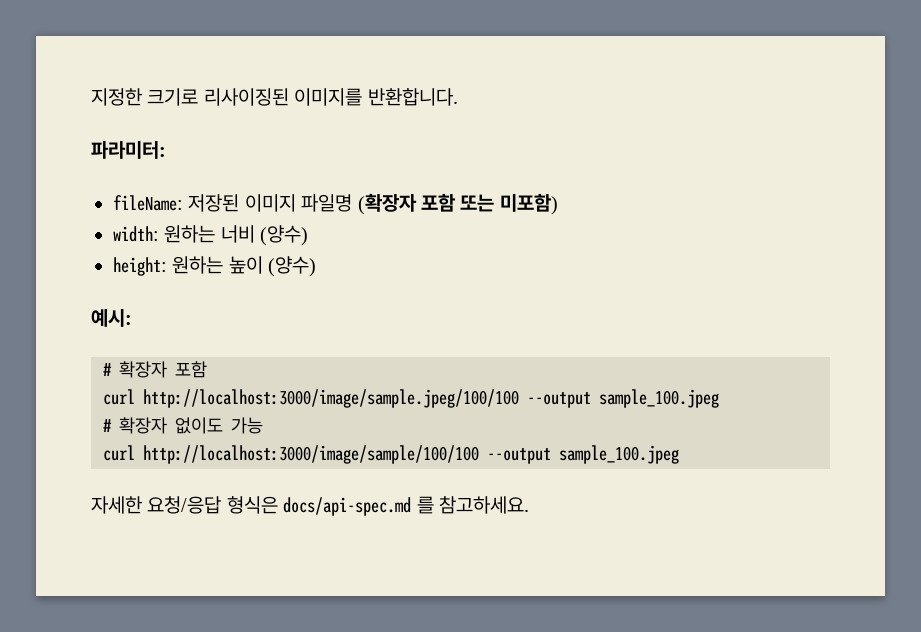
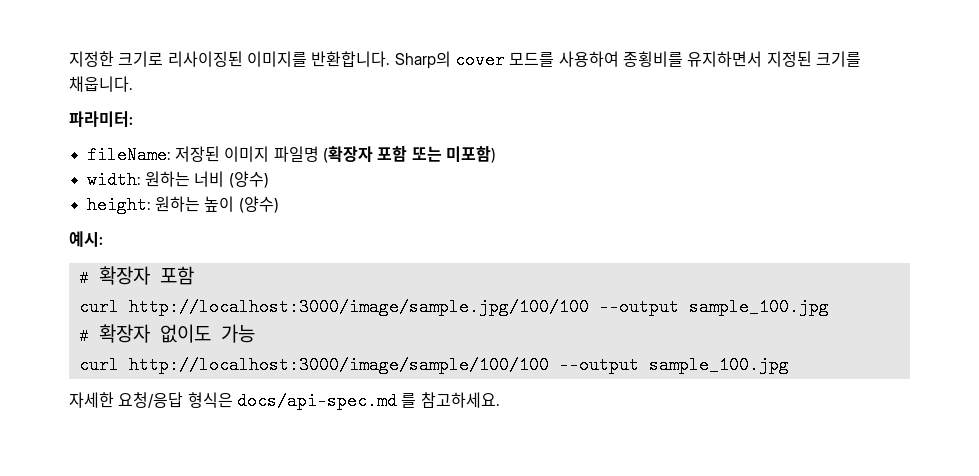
(458, 97) none -> [394,51,861,69] [69,76,133,92] Sharp의 cover 모드를 사용하여 종횡비를 유지하면서 지정된 크기를 채웁니다.
[143,389,719,408] http://localhost:3000/image/sample.jpeg/100/100 --output sample_100.jpeg -> [128,298,829,316] http://localhost:3000/image/sample.jpg/100/100 --output sample_100.jpg
[559,445,679,464] sample_100.jpeg -> [648,356,789,374] sample_100.jpg

